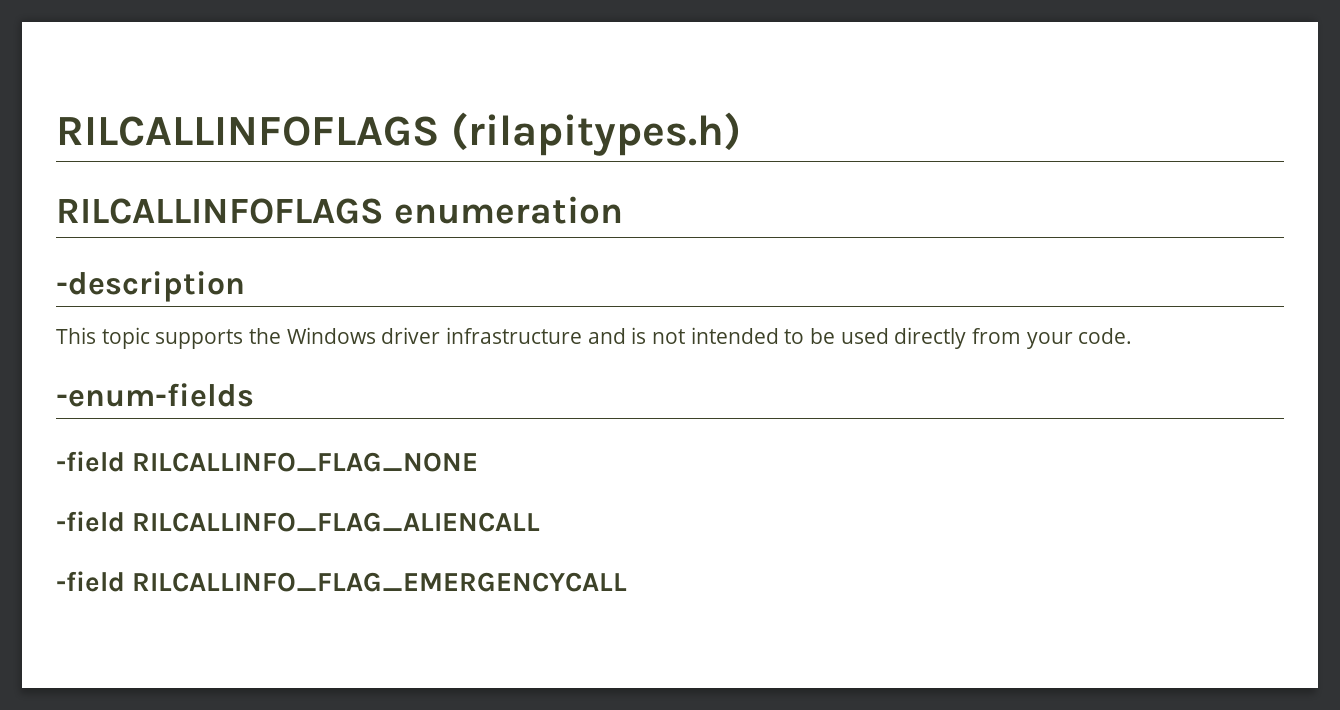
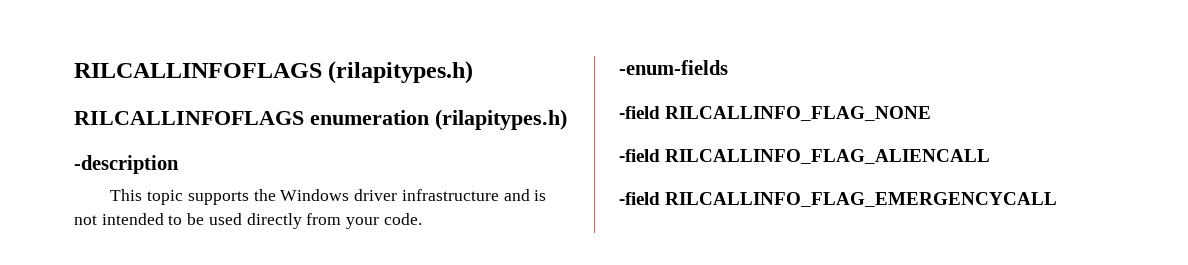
(623, 210) none -> [435,109,567,130] (rilapitypes.h)

